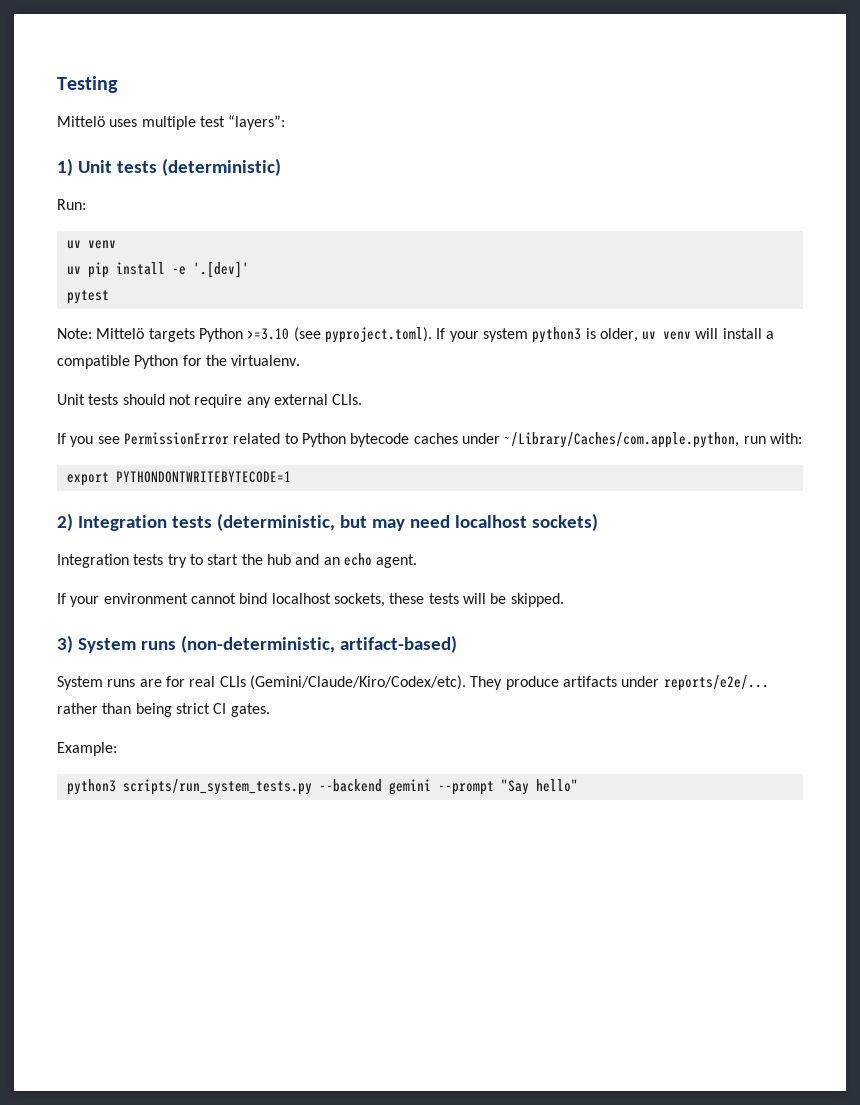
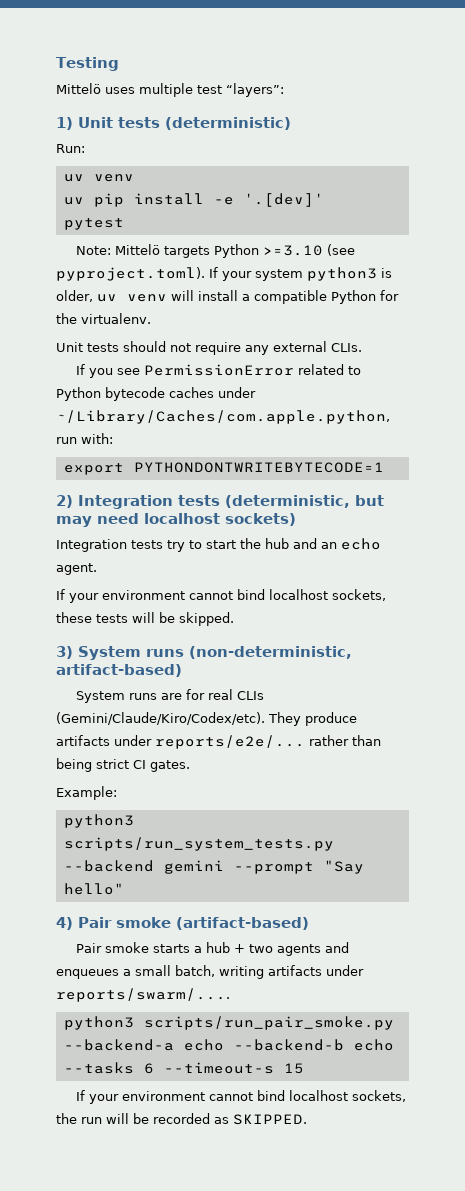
(578, 785) none -> [56,917,309,930] [75,942,349,956] [56,965,364,979] [56,988,230,1002] [63,1016,394,1030] [63,1039,394,1051] [63,1062,304,1074] [75,1090,406,1104] [56,1113,307,1125] // 4) Pair smoke (artifact-based) // Pair smoke starts a hub + two agents and enqueues a small batch, writing artifacts under reports/swarm/.... // python3 scripts/run_pair_smoke.py --backend-a echo --backend-b echo --tasks 6 --timeout-s 15 // If your environment cannot bind localhost sockets, the run will be recorded as SKIPPED.

